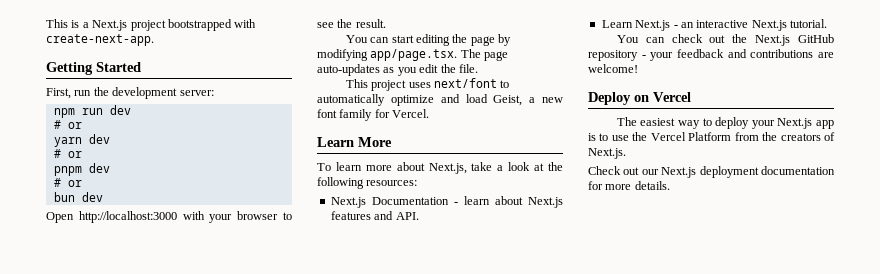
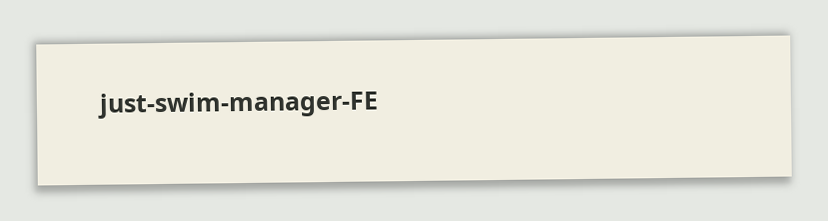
[46,19,257,31] [46,34,154,46] [46,62,141,75] [46,87,214,99] [53,105,131,118] [53,120,82,129] [53,134,110,147] [53,149,82,158] [53,163,110,176] [53,178,82,187] [53,192,103,202] [46,211,293,223] [317,19,386,28] [345,34,512,46] [317,49,509,61] [317,64,478,76] [345,78,510,91] [317,94,563,106] [317,109,430,121] [317,137,392,147] [317,162,563,174] [317,177,418,189] [330,196,563,208] [330,211,419,220] [601,19,827,31] [616,34,834,46] [588,49,834,61] [588,64,638,73] [588,92,691,105] [616,117,834,129] [588,132,835,141] [588,148,626,159] [588,166,835,178] [588,181,670,190] This is a Next.js project bootstrapped with create-next-app. // Getting Started // First, run the development server: // npm run dev // # or // yarn dev // # or // pnpm dev // # or // bun dev // Open http://localhost:3000 with your browser to see the result. // You can start editing the page by modifying app/page.tsx. The page auto-updates as you edit the file. // This project uses next/font to automatically optimize and load Geist, a new font family for Vercel. // Learn More // To learn more about Next.js, take a look at the following resources: // Next.js Documentation - learn about Next.js features and API. // Learn Next.js - an interactive Next.js tutorial. // You can check out the Next.js GitHub repository - your feedback and contributions are welcome! // Deploy on Vercel // The easiest way to deploy your Next.js app is to use the Vercel Platform from the creators of Next.js. // Check out our Next.js deployment documentation for more details. -> [97,90,379,119] just-swim-manager-FE

